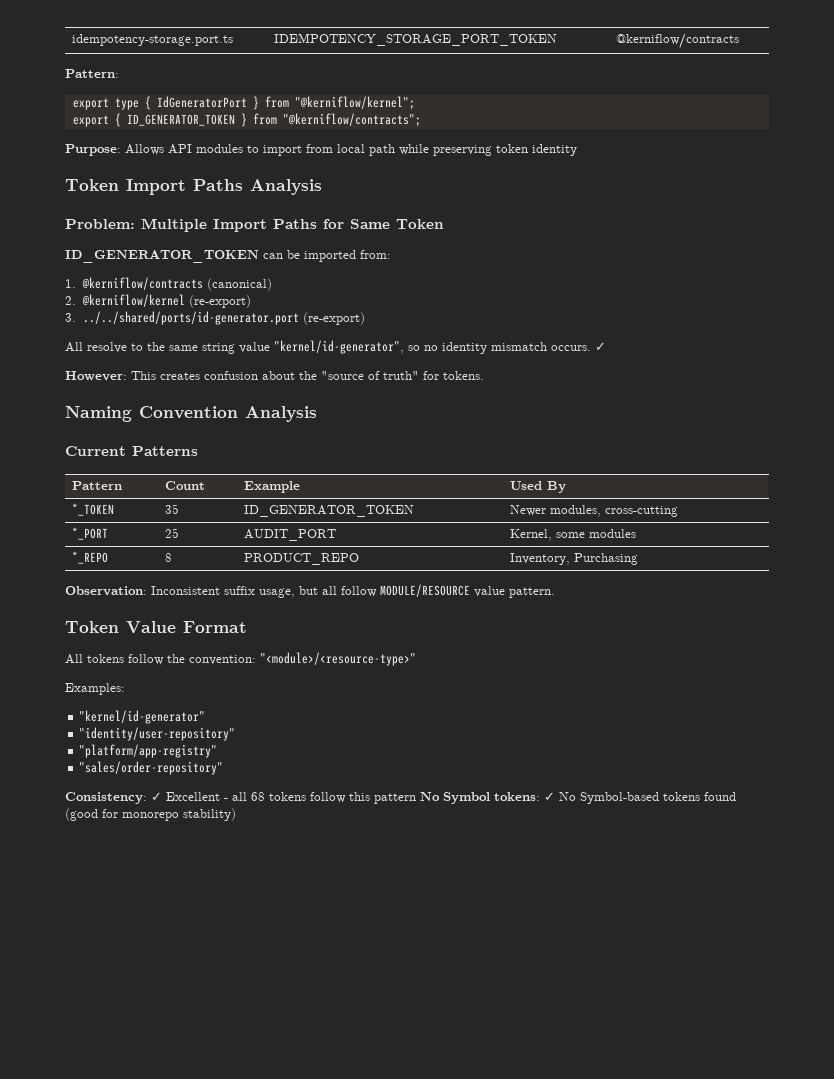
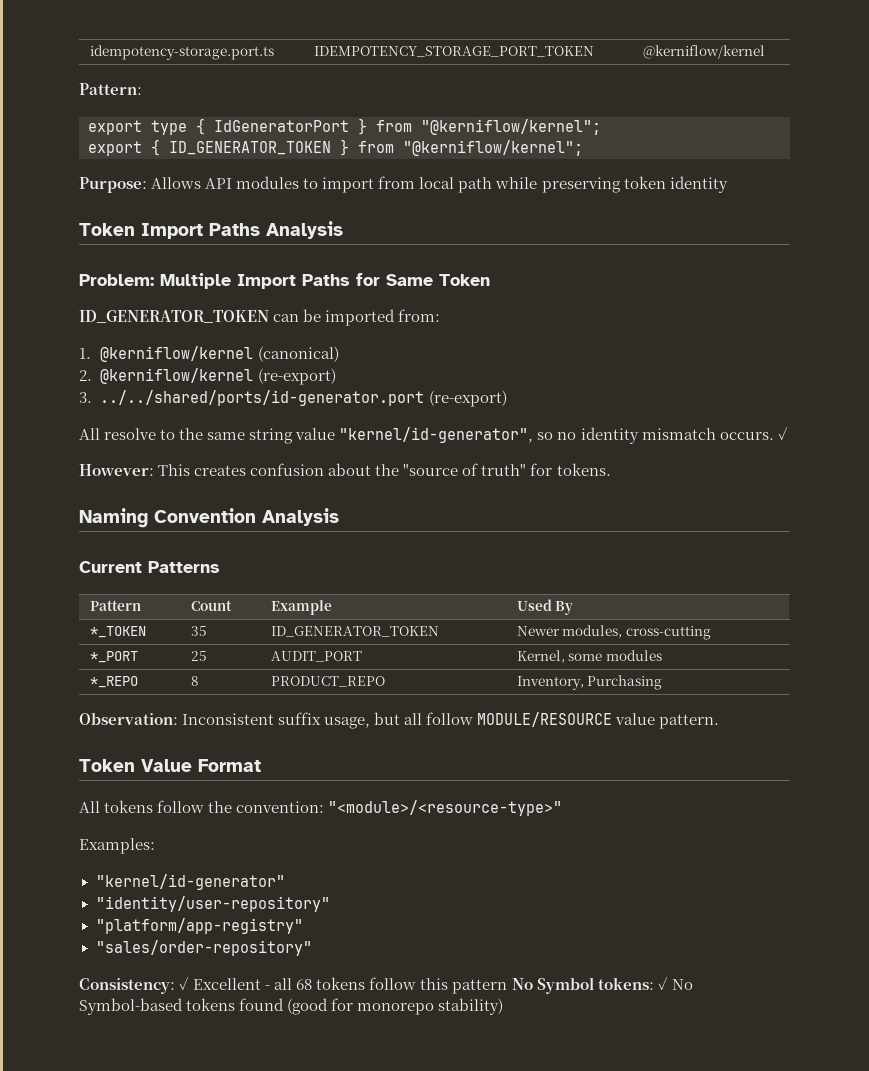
[615,33,739,49] @kerniflow/contracts -> [642,45,765,59] @kerniflow/kernel
[282,113,421,127] "@kerniflow/contracts"; -> [403,140,583,156] "@kerniflow/kernel";
[81,277,203,290] @kerniflow/contracts -> [100,346,254,362] @kerniflow/kernel

